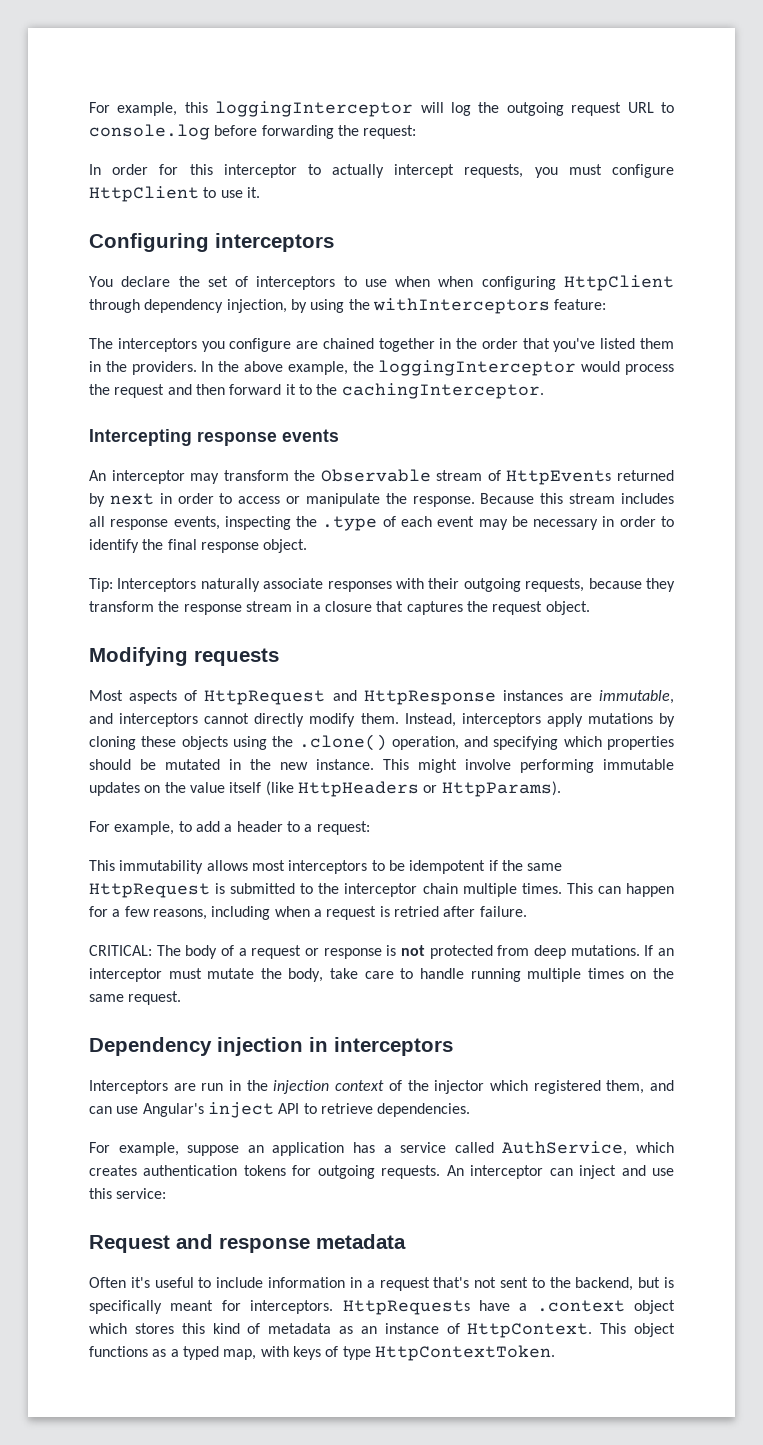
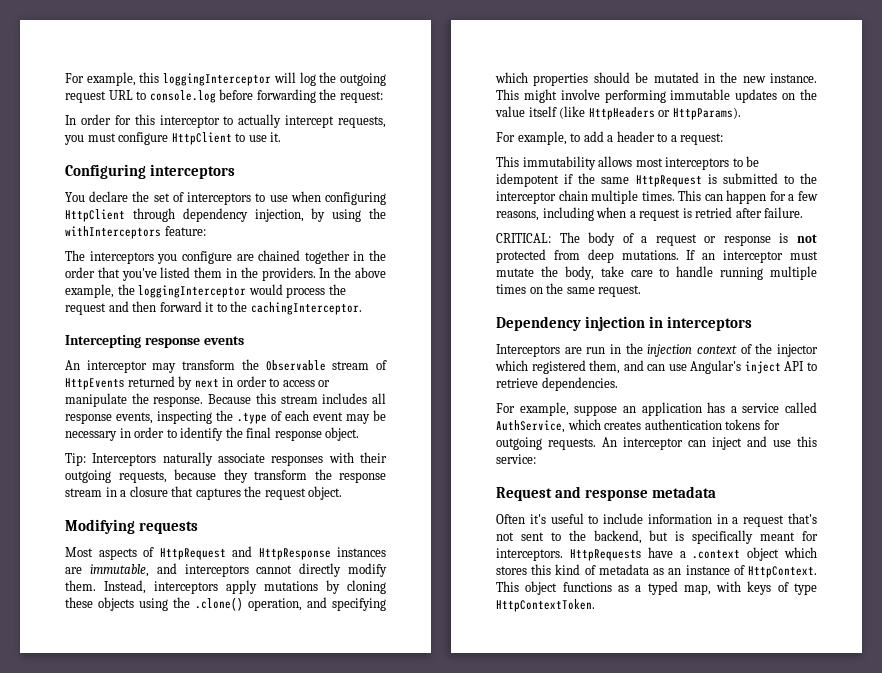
[438,276,474,287] when -> (321, 196) none

